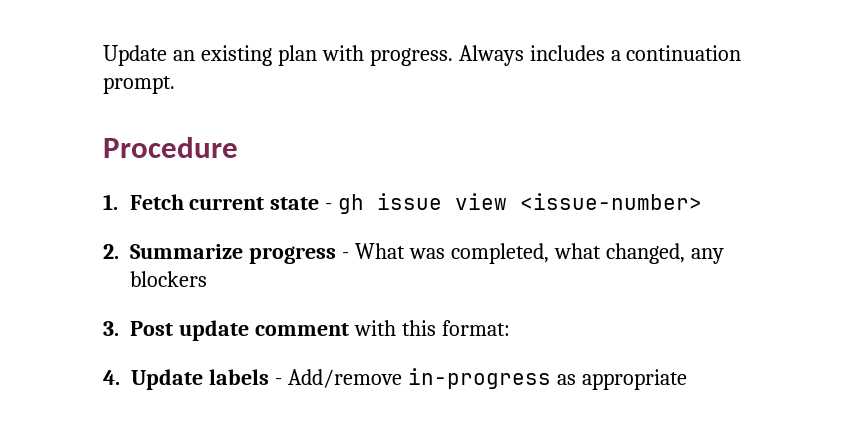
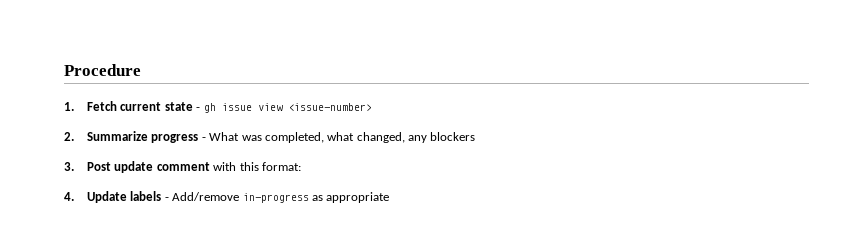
[103,45,742,66] [103,76,175,94] Update an existing plan with progress. Always includes a continuation prompt. // -> (64, 70) none

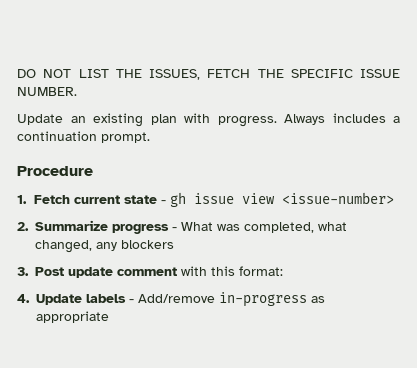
(64, 70) none -> [17,69,400,80] [17,87,77,96] [17,113,400,127] [17,131,150,143] DO NOT LIST THE ISSUES, FETCH THE SPECIFIC ISSUE NUMBER. // Update an existing plan with progress. Always includes a continuation prompt. //

